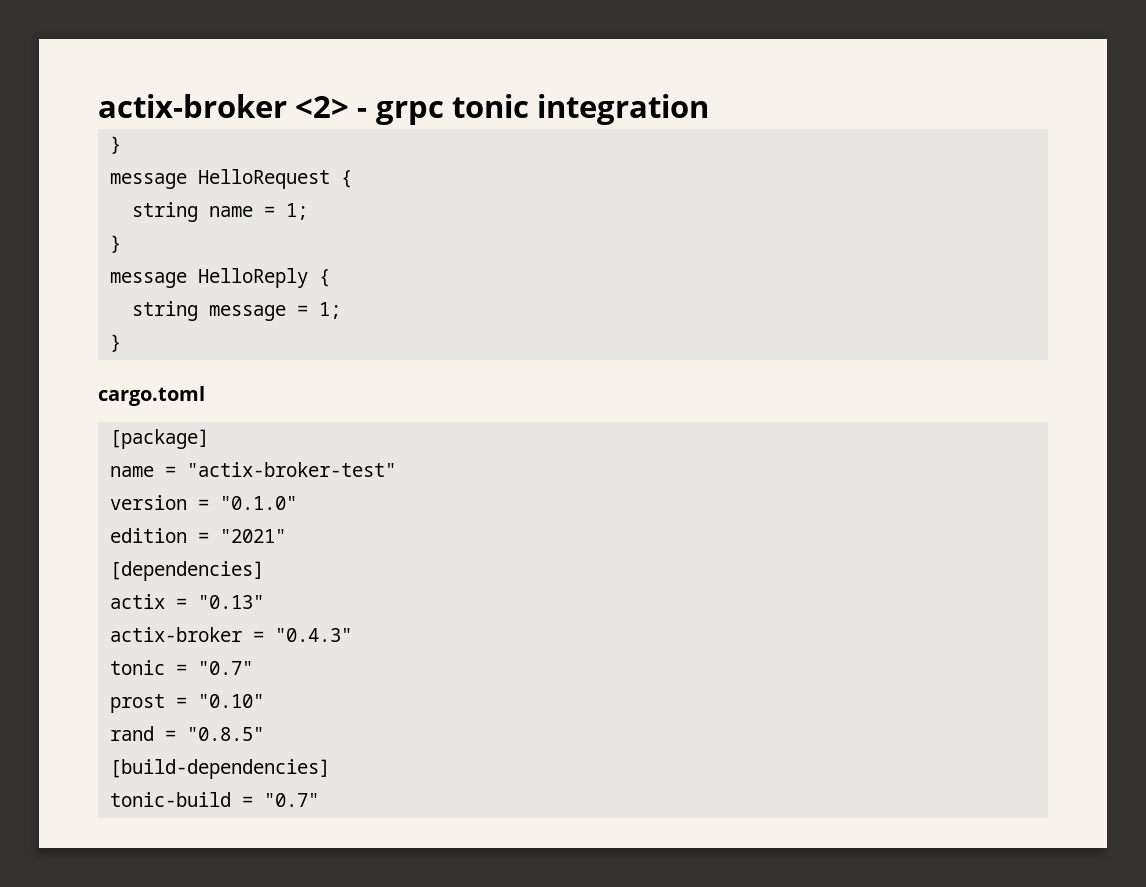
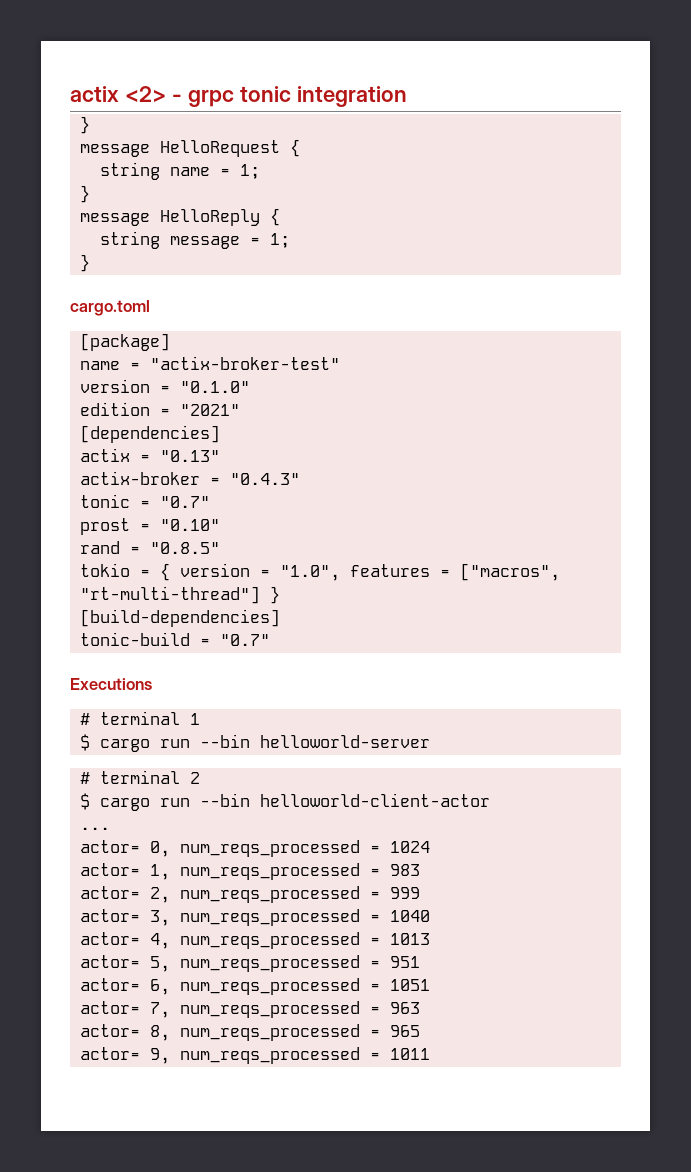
[98,94,287,118] actix-broker -> [70,86,119,102] actix
[109,759,330,779] [109,792,319,807] [build-dependencies] // tonic-build = "0.7" -> [80,563,561,581] [80,586,281,604] [80,609,281,627] [80,632,271,646] [70,678,152,690] [80,711,201,725] [80,734,431,752] [80,770,201,784] [80,793,491,811] [80,827,111,830] [80,840,431,857] [80,863,421,880] [80,886,421,903] [80,909,431,926] [80,932,431,949] [80,955,421,972] [80,978,431,995] [80,1001,421,1018] [80,1024,421,1041] [80,1047,431,1064] tokio = { version = "1.0", features = ["macros", "rt-multi-thread"] } // [build-dependencies] // tonic-build = "0.7" // Executions // # terminal 1 // $ cargo run --bin helloworld-server // # terminal 2 // $ cargo run --bin helloworld-client-actor // ... // actor= 0, num_reqs_processed = 1024 // actor= 1, num_reqs_processed = 983 // actor= 2, num_reqs_processed = 999 // actor= 3, num_reqs_processed = 1040 // actor= 4, num_reqs_processed = 1013 // actor= 5, num_reqs_processed = 951 // actor= 6, num_reqs_processed = 1051 // actor= 7, num_reqs_processed = 963 // actor= 8, num_reqs_processed = 965 // actor= 9, num_reqs_processed = 1011

